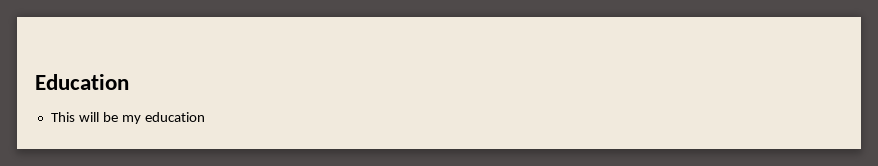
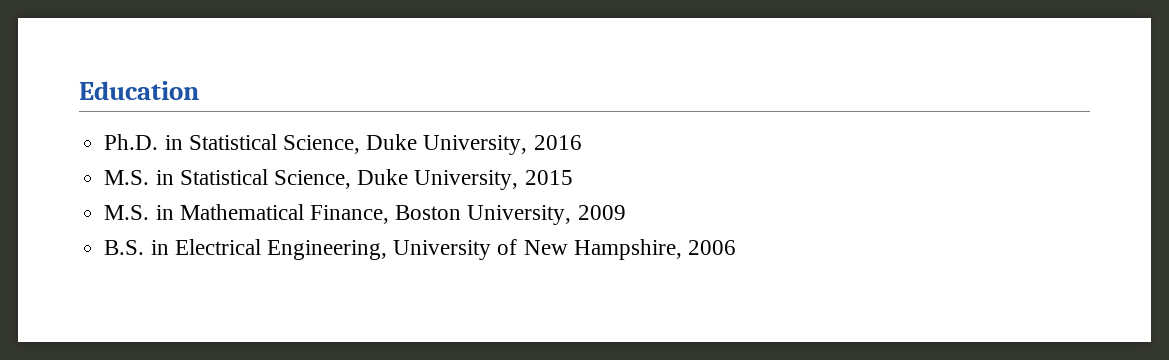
[50,112,205,124] This will be my education -> [104,134,582,155] [104,169,573,190] [104,204,626,225] [104,239,736,260] Ph.D. in Statistical Science, Duke University, 2016 // M.S. in Statistical Science, Duke University, 2015 // M.S. in Mathematical Finance, Boston University, 2009 // B.S. in Electrical Engineering, University of New Hampshire, 2006

